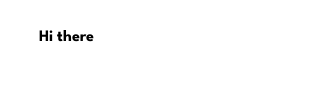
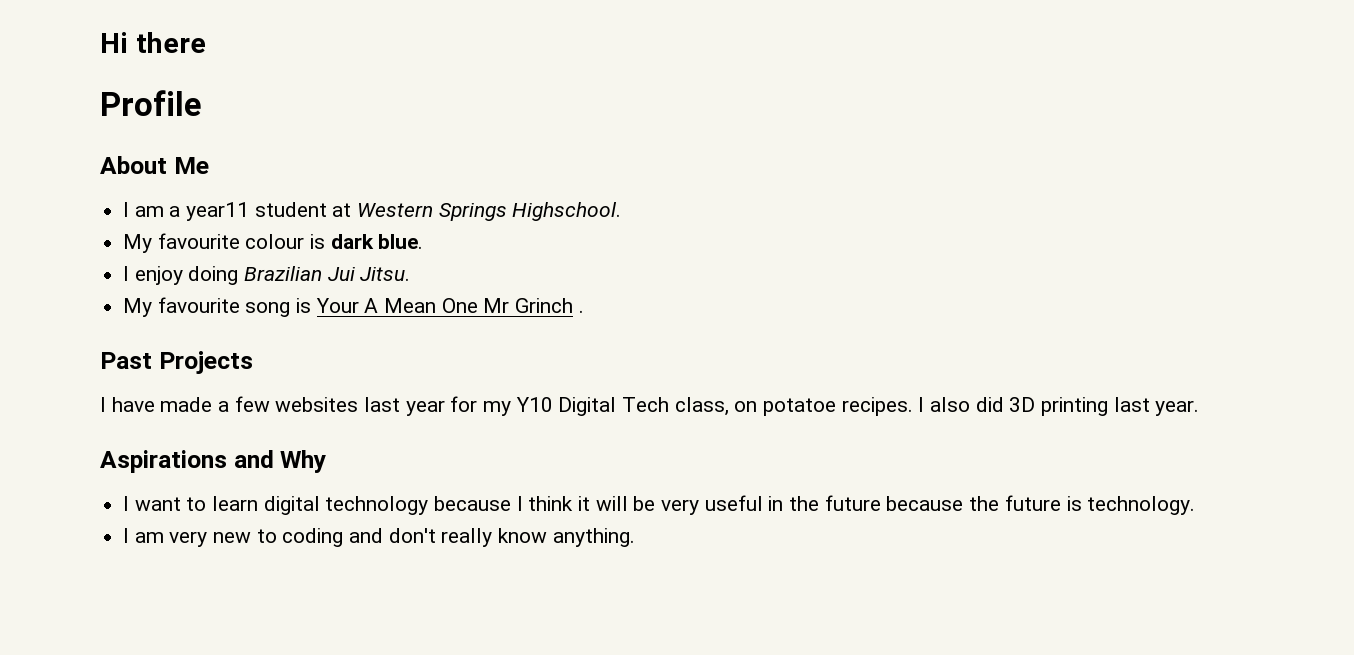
(95, 36) none -> [100,90,201,116] [100,156,209,174] [123,202,622,221] [123,233,424,253] [123,266,411,285] [123,297,584,317] [100,351,253,374] [100,396,1200,416] [100,450,327,473] [123,495,1196,515] [123,528,635,547] // Profile // About Me // I am a year11 student at Western Springs Highschool. // My favourite colour is dark blue. // I enjoy doing Brazilian Jui Jitsu. // My favourite song is Your A Mean One Mr Grinch . // Past Projects // I have made a few websites last year for my Y10 Digital Tech class, on potatoe recipes. I also did 3D printing last year. // Aspirations and Why // I want to learn digital technology because I think it will be very useful in the future because the future is technology. // I am very new to coding and don't really know anything.

